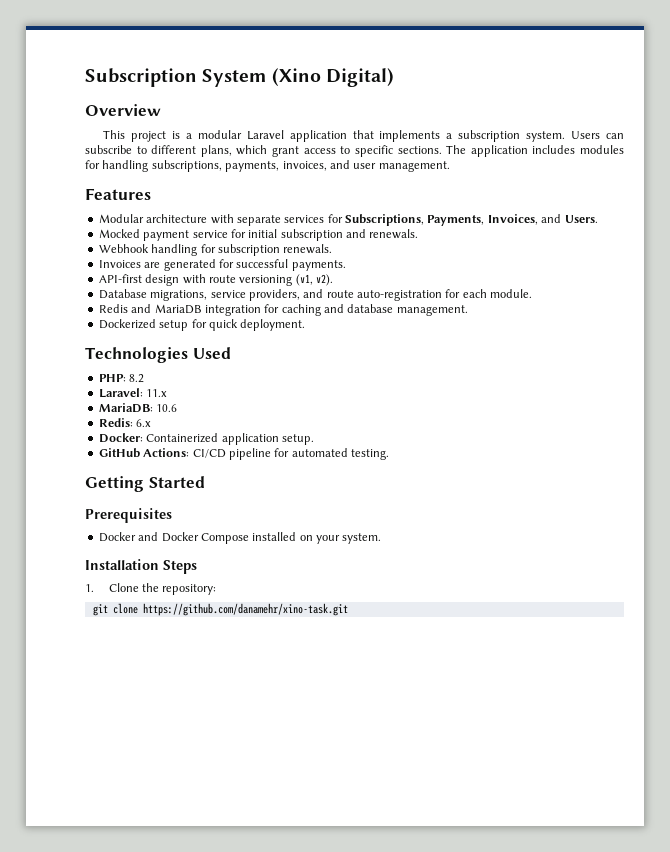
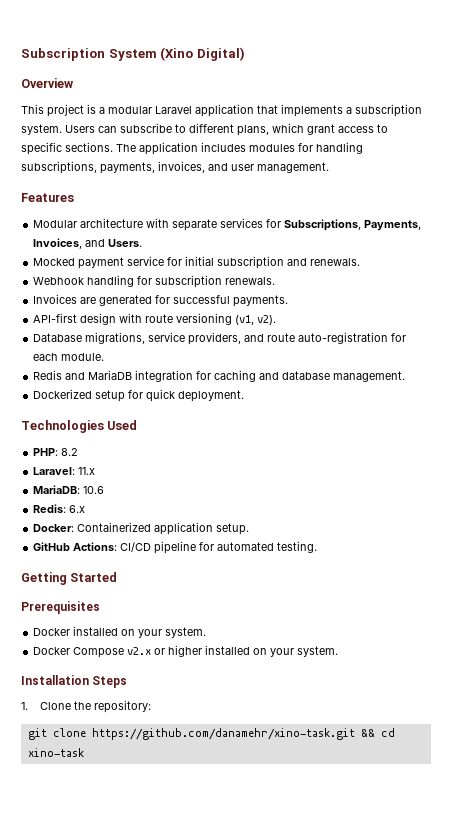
[138,532,249,544] and Docker Compose -> [73,626,207,638] [33,645,203,658] installed on your system. // Docker Compose v2.x or higher
(348, 609) none -> [360,728,395,737] [27,748,84,757] && cd xino-task

